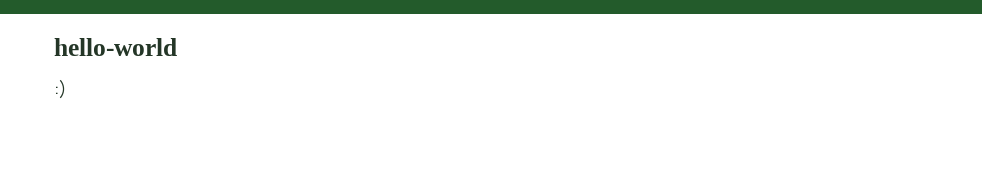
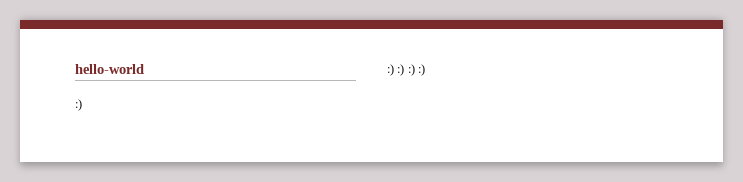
(67, 89) none -> [387,64,426,76] // :) :) :) :)

